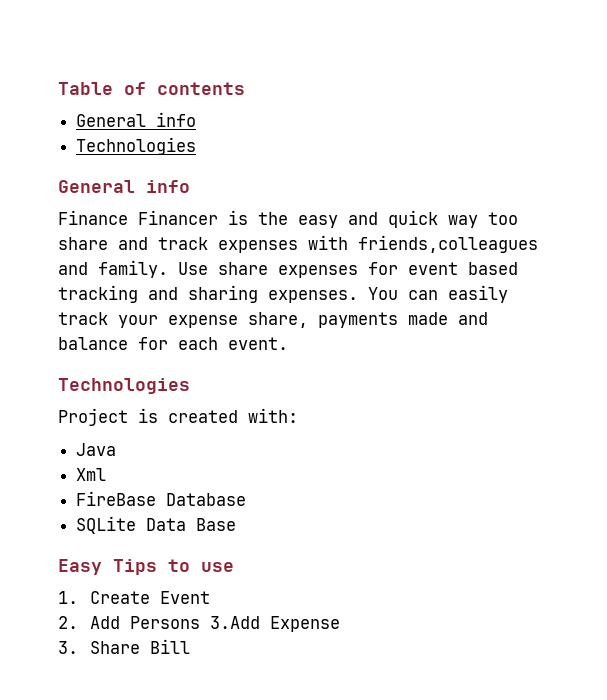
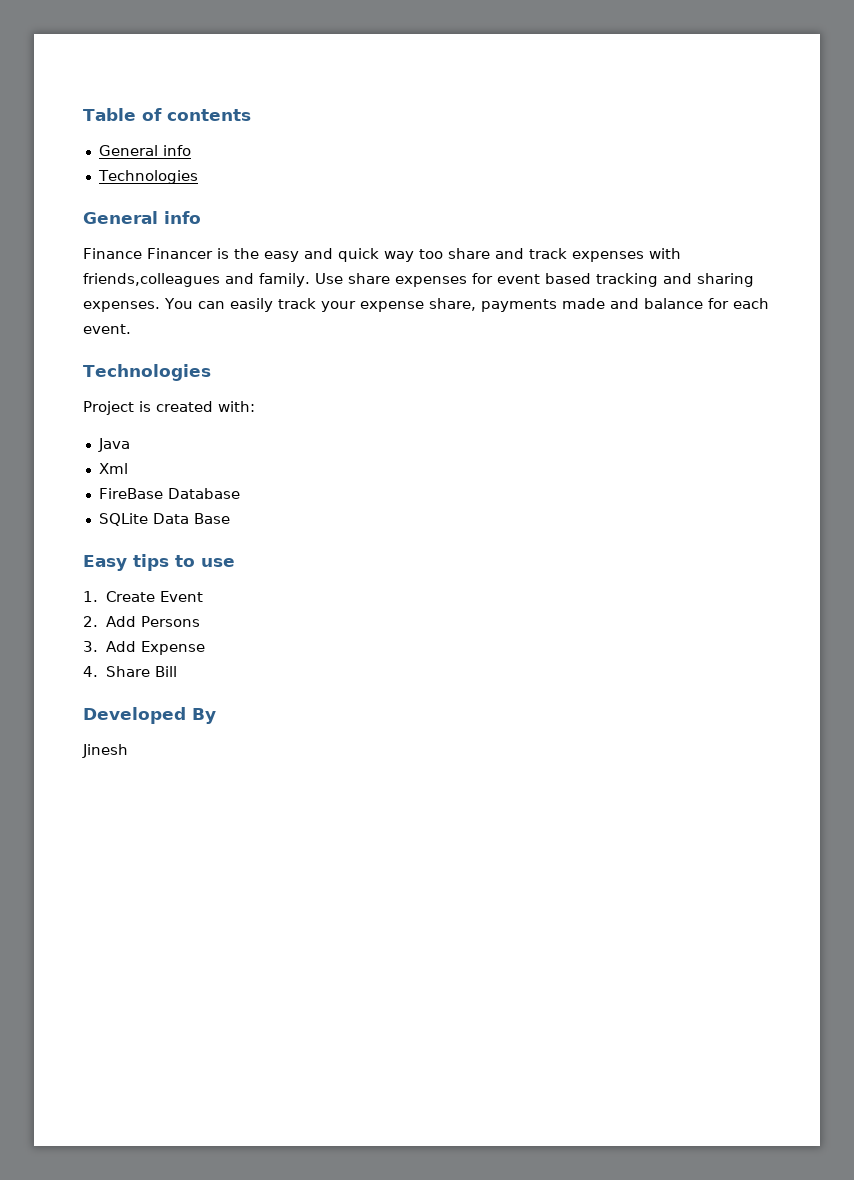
[113,559,157,575] Tips -> [133,554,169,571] tips
[209,616,260,629] 3.Add -> [83,641,136,652] // 3. Add
[58,641,78,654] 3. -> [83,666,98,677] 4.
(190, 646) none -> [83,707,216,724] [82,744,128,758] // Developed By // Jinesh

